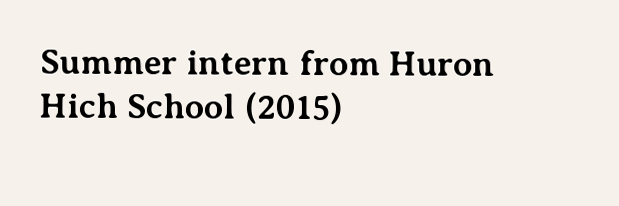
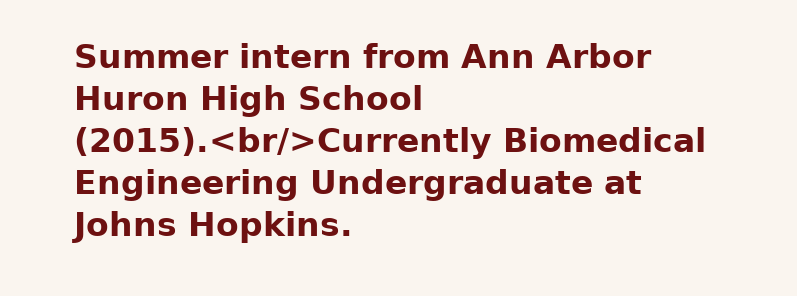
[388,51,495,76] [39,91,344,125] Huron Hich School (2015) -> [461,43,652,68] [74,85,423,117] [74,127,706,159] [74,169,642,201] [72,211,353,243] Ann Arbor Huron High School (2015).<br/>Currently Biomedical Engineering Undergraduate at Johns Hopkins.

